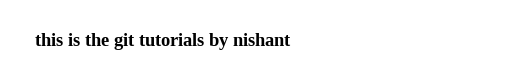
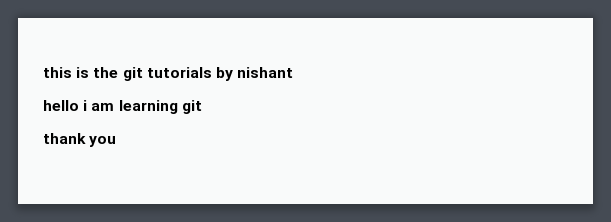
(291, 39) none -> [43,100,202,114] [43,133,117,147] // hello i am learning git // thank you

